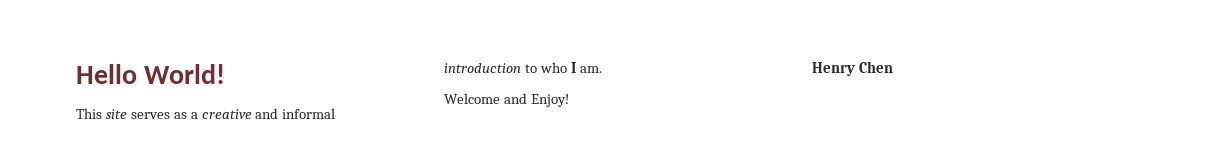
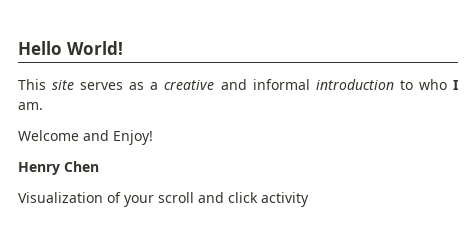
(893, 67) none -> [18,192,309,207] // Visualization of your scroll and click activity

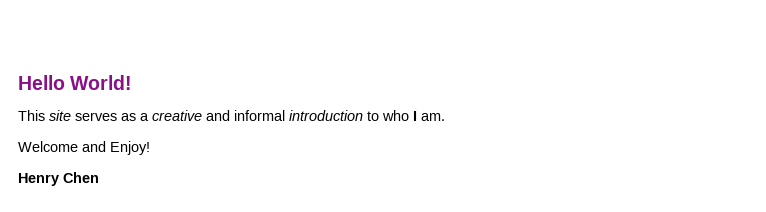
[18,192,309,207] // Visualization of your scroll and click activity -> (99, 177) none

